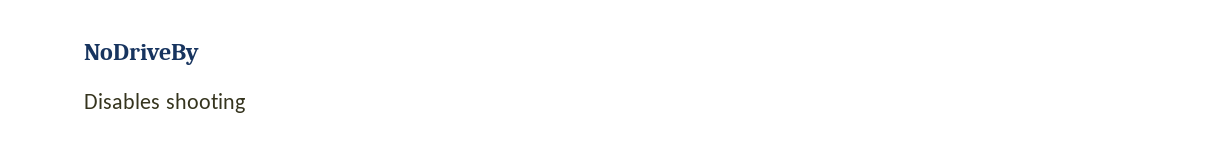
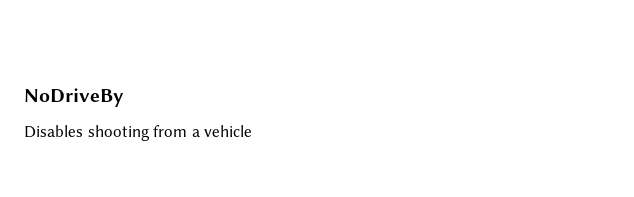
(245, 103) none -> [153,125,253,137] from a vehicle

